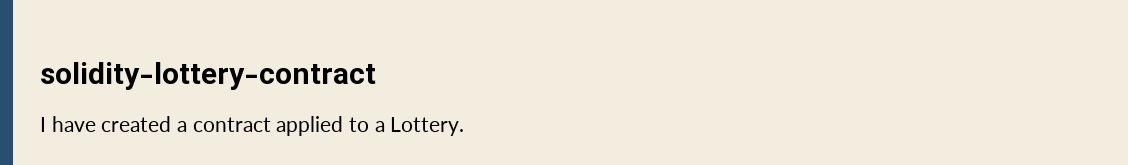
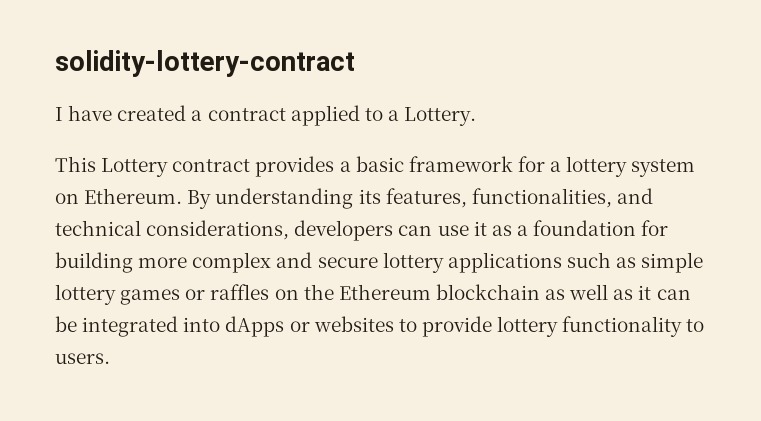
(465, 126) none -> [55,156,696,177] [55,188,653,209] [55,220,669,241] [55,252,704,273] [55,284,691,305] [55,316,705,337] [55,353,110,364] // This Lottery contract provides a basic framework for a lottery system on Ethereum. By understanding its features, functionalities, and technical considerations, developers can use it as a foundation for building more complex and secure lottery applications such as simple lottery games or raffles on the Ethereum blockchain as well as it can be integrated into dApps or websites to provide lottery functionality to users.

